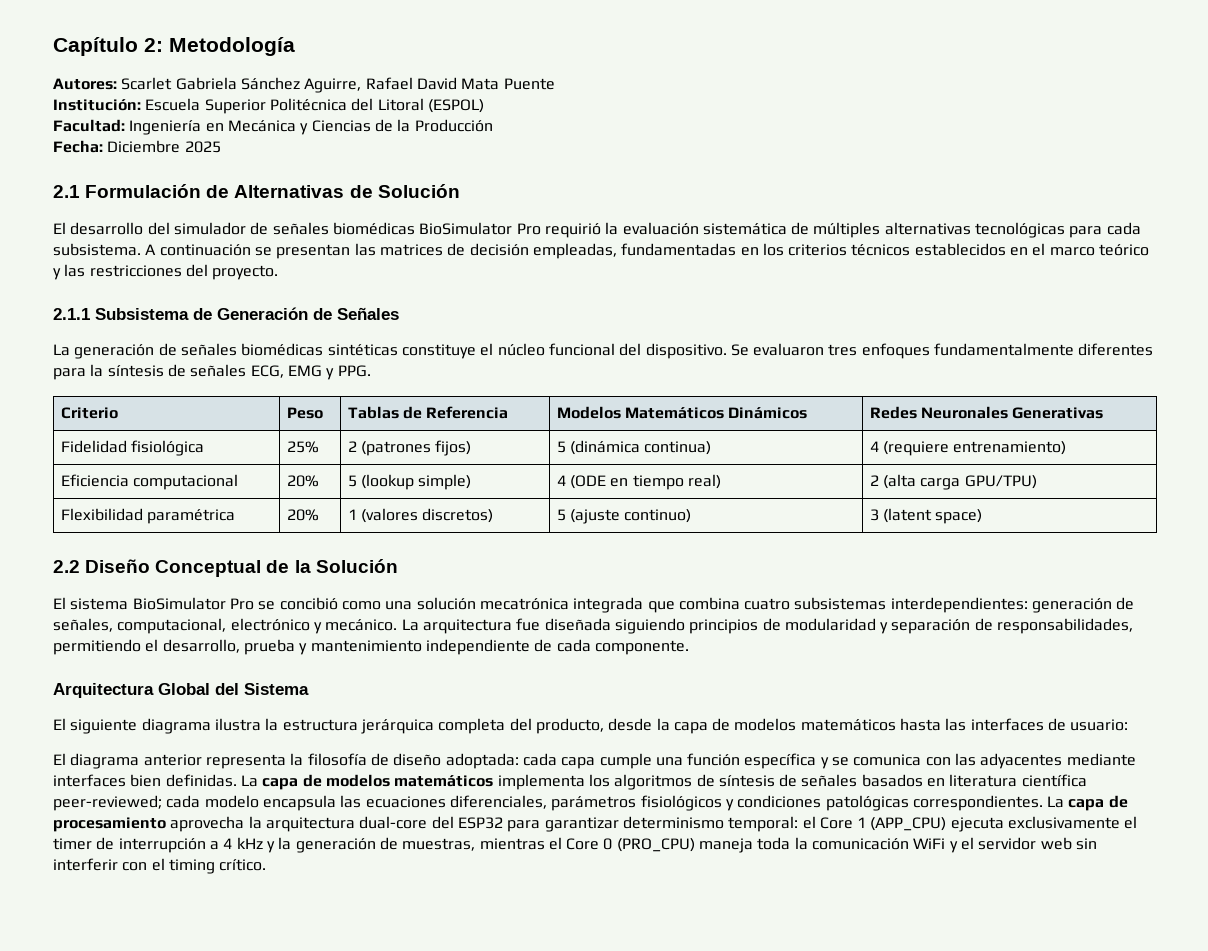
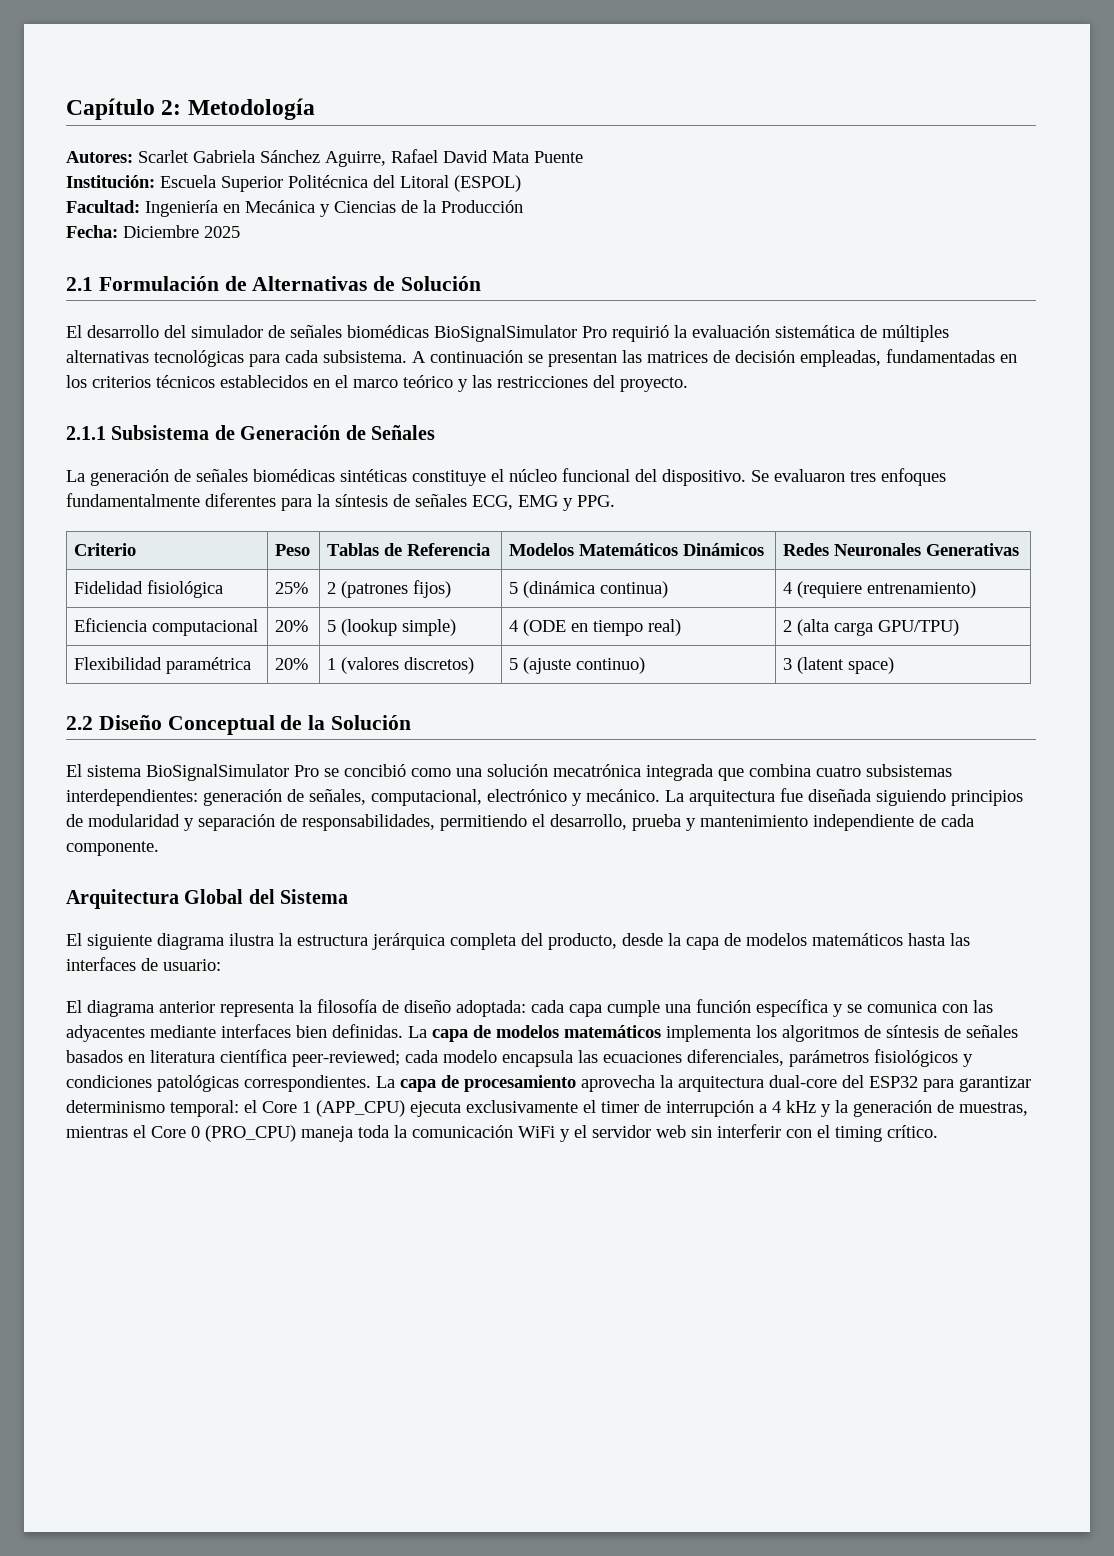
[419,222,513,235] BioSimulator -> [434,325,577,342] BioSignalSimulator
[132,597,226,610] BioSimulator -> [146,764,289,781] BioSignalSimulator

